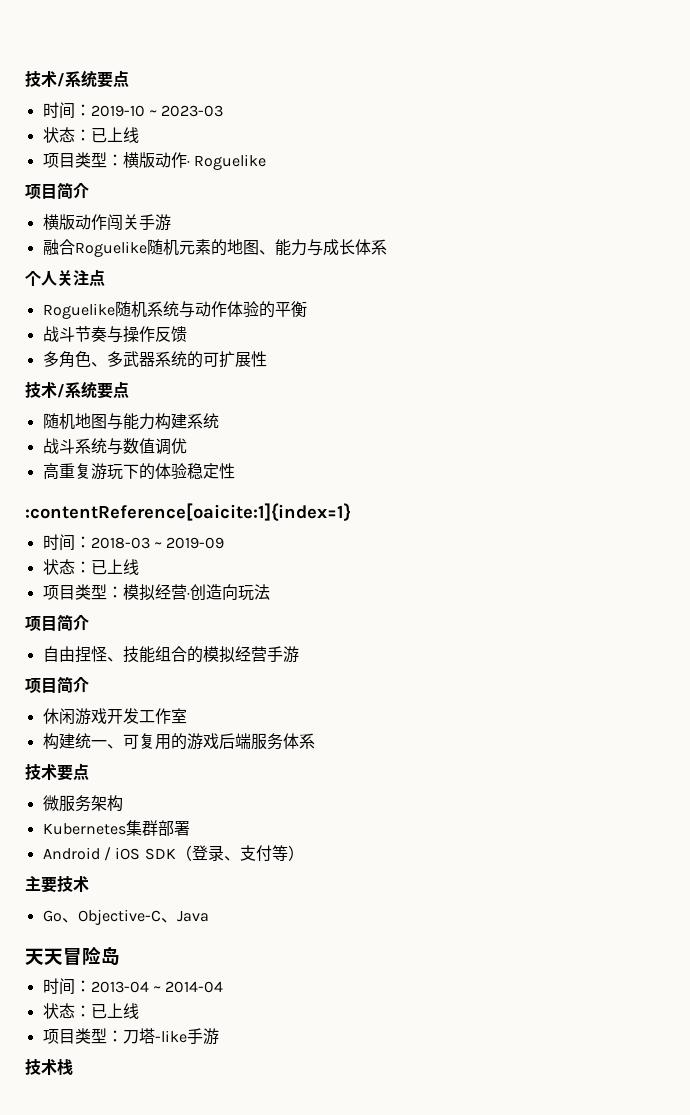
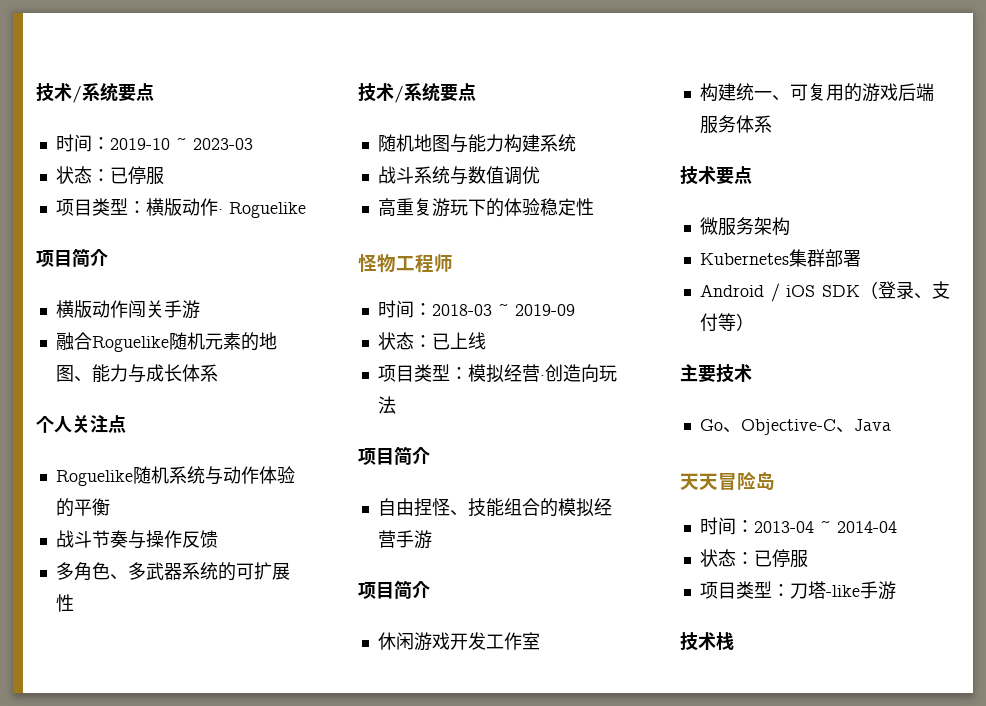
[106,127,139,143] 上线 -> [127,166,164,185] 停服
[25,503,351,521] :contentReference[oaicite:1]{index=1} -> [358,254,453,273] 怪物工程师
[106,1003,139,1019] 上线 -> [771,549,808,568] 停服

